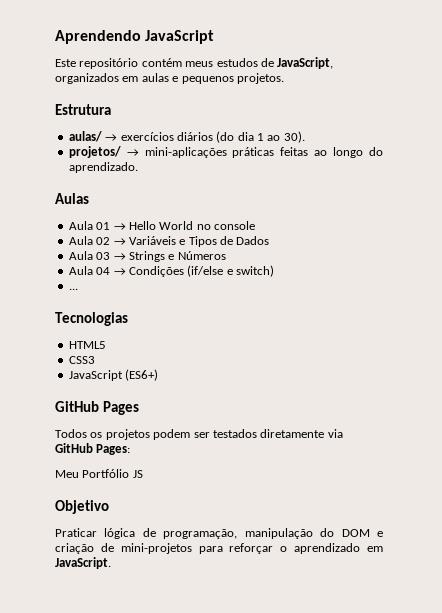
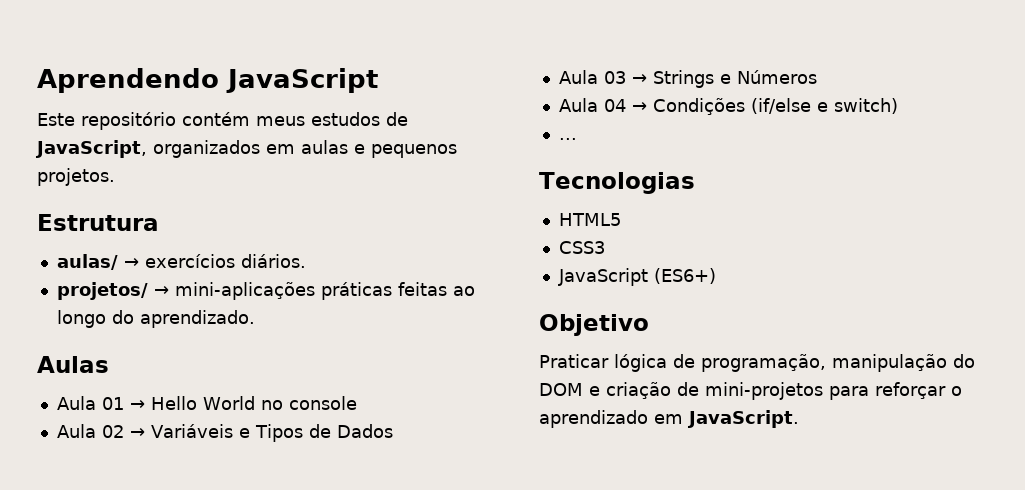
[176,131,305,143] diários (do dia 1 ao 30). -> [240,254,306,268] diários.
[55,401,139,415] [55,429,343,440] [55,443,131,455] [55,469,143,478] // GitHub Pages // Todos os projetos podem ser testados diretamente via GitHub Pages: // Meu Portfólio JS -> (716, 276) none

